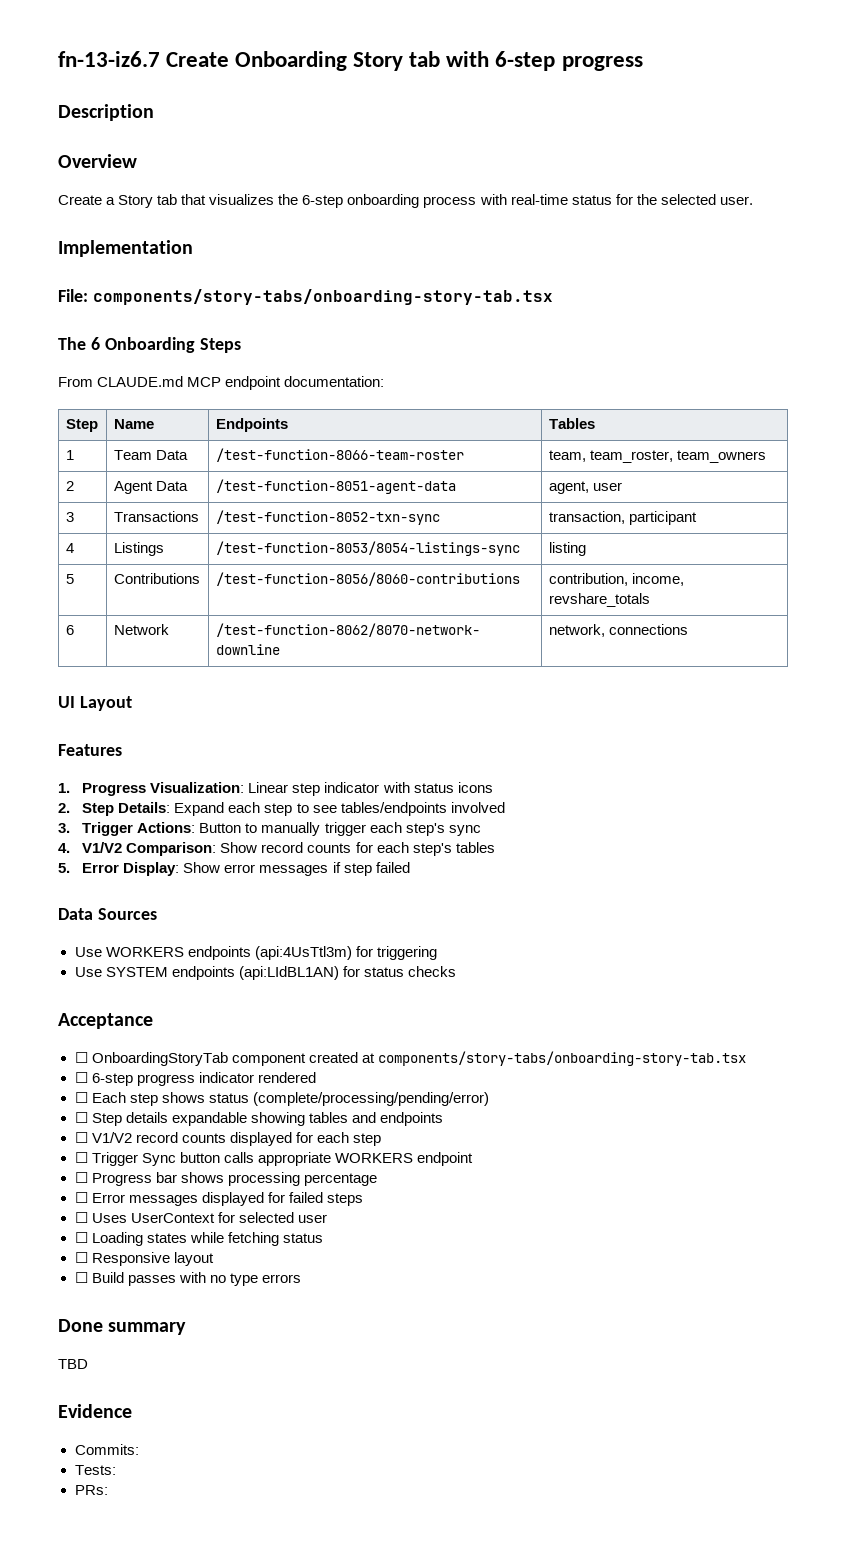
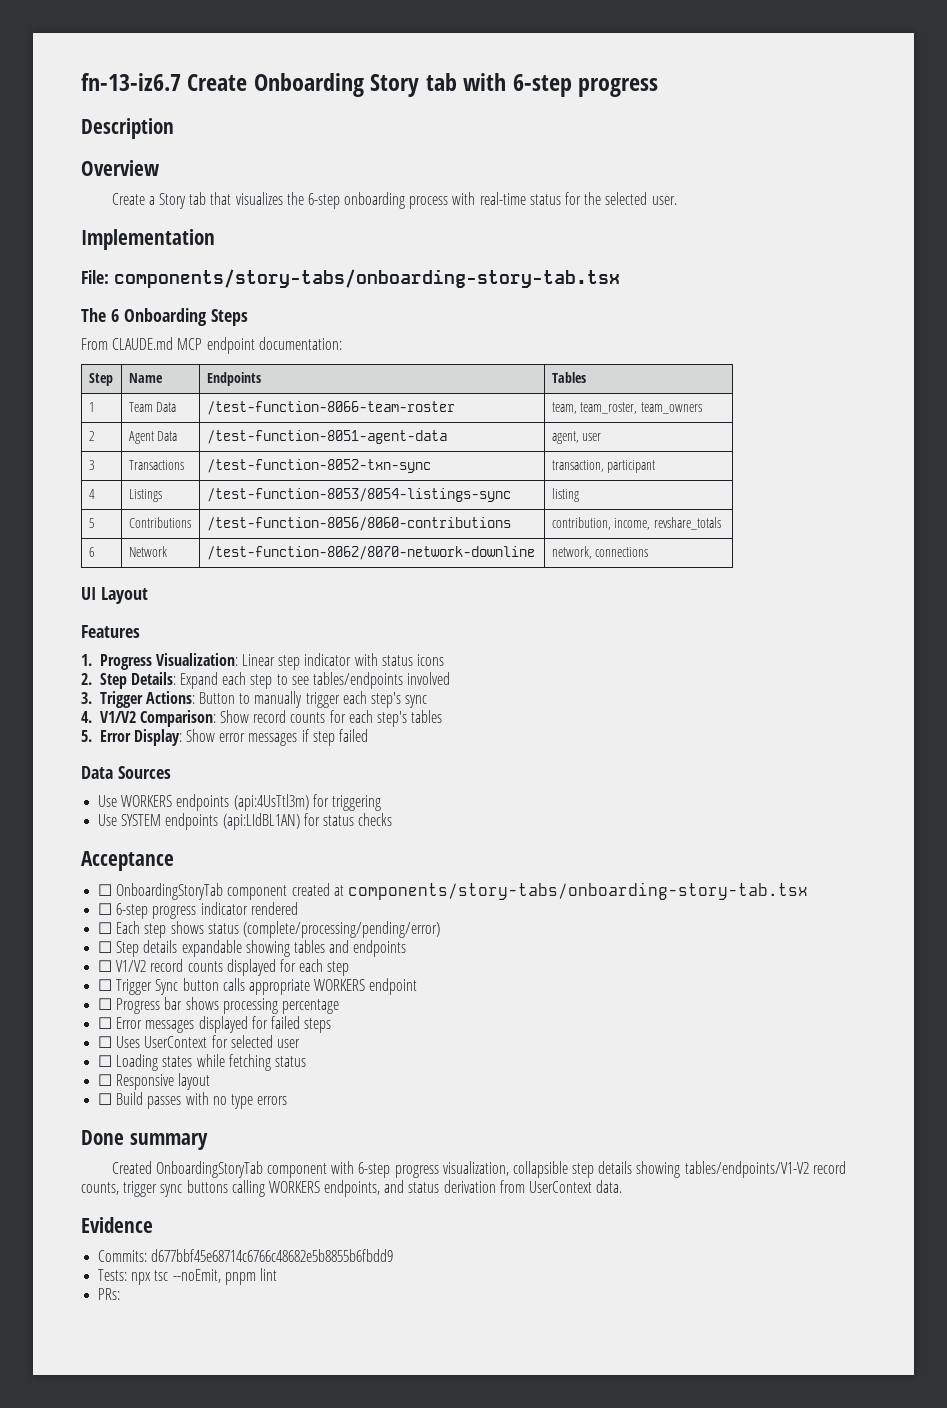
[58,1359,88,1369] TBD -> [111,1161,846,1178] [81,1180,623,1197] Created OnboardingStoryTab component with 6-step progress visualization, collapsible step details showing tables/endpoints/V1-V2 record counts, trigger sync buttons calling WORKERS endpoints, and status derivation from UserContext data.
(139, 1449) none -> [151,1249,394,1262] d677bbf45e68714c6766c48682e5b8855b6fbdd9
(116, 1470) none -> [131,1268,277,1285] npx tsc --noEmit, pnpm lint

